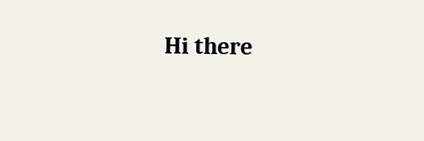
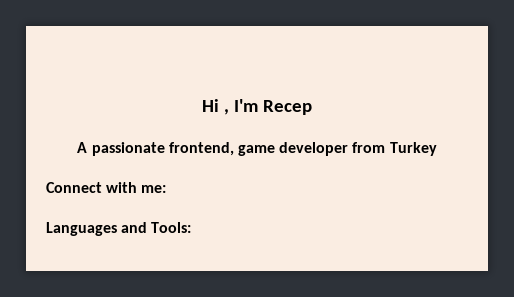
[194,36,254,55] there -> [224,99,312,115] [77,142,437,156] [46,182,167,193] [46,222,192,236] , I'm Recep // A passionate frontend, game developer from Turkey // Connect with me: // Languages and Tools:

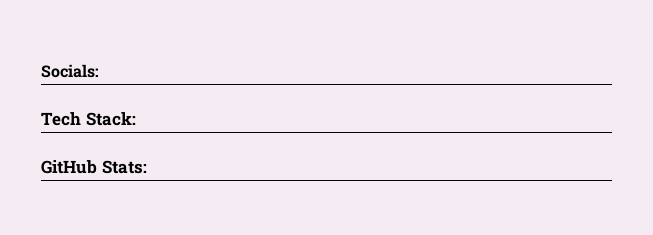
[202,99,312,115] [77,142,437,156] [46,182,167,193] [46,222,192,236] Hi , I'm Recep // A passionate frontend, game developer from Turkey // Connect with me: // Languages and Tools: -> [41,64,99,78] [41,112,136,126] [41,160,147,174] Socials: // Tech Stack: // GitHub Stats:

